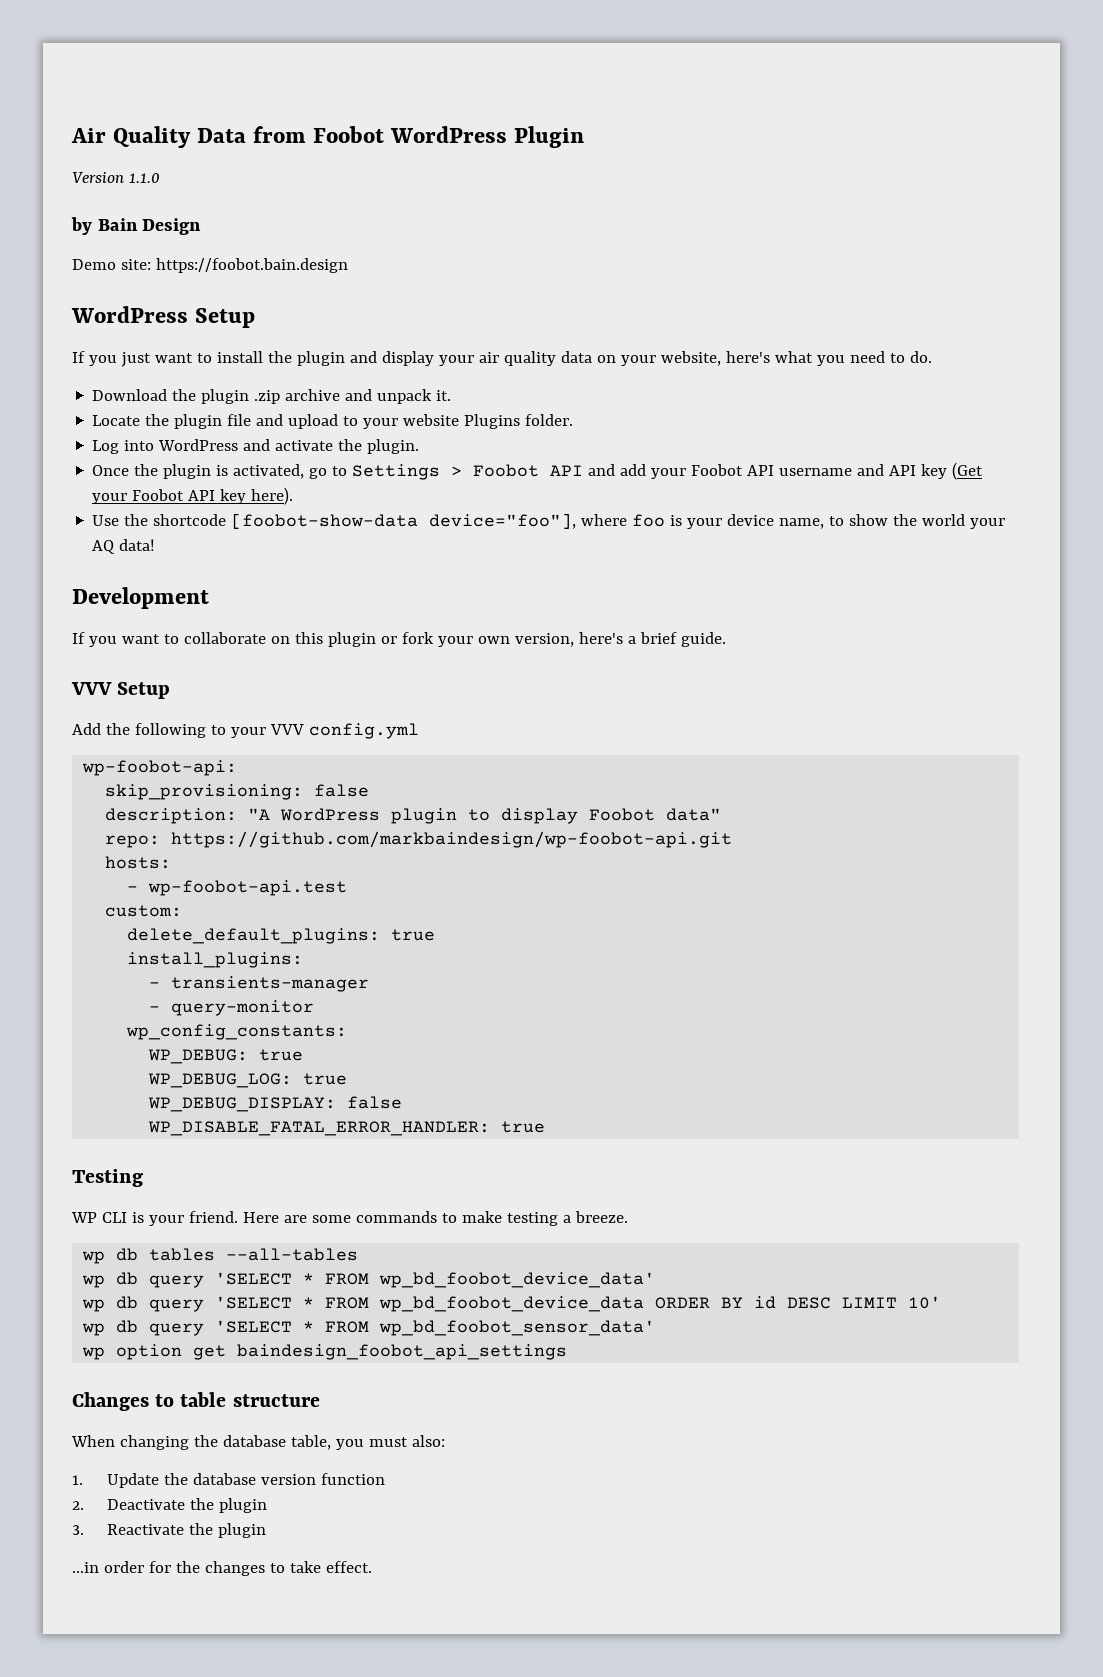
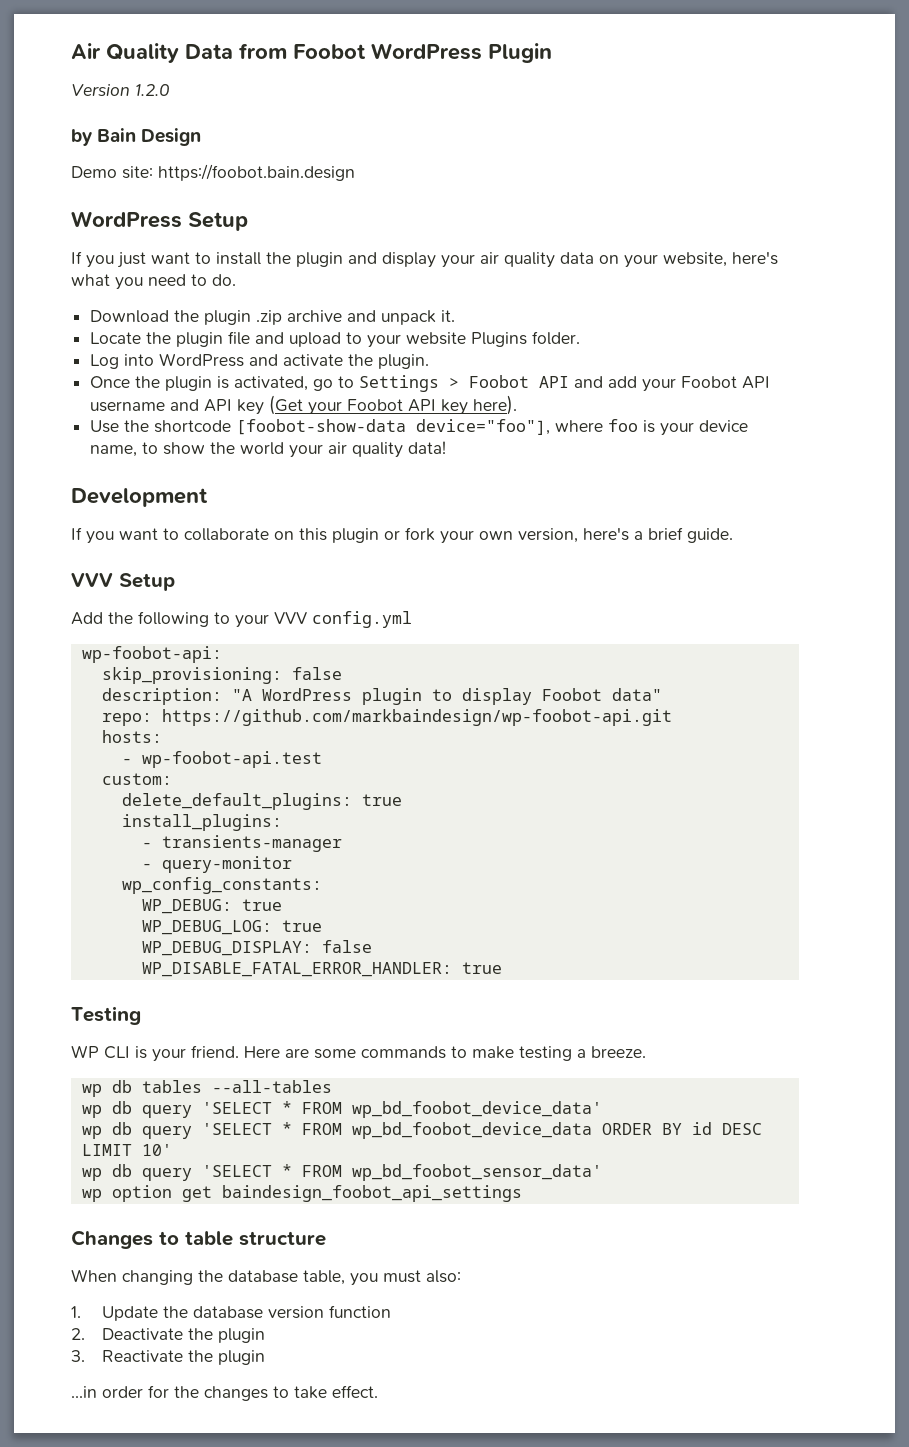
[128,173,160,183] 1.1.0 -> [135,84,170,96] 1.2.0
[92,540,116,554] AQ -> [328,442,404,458] air quality

